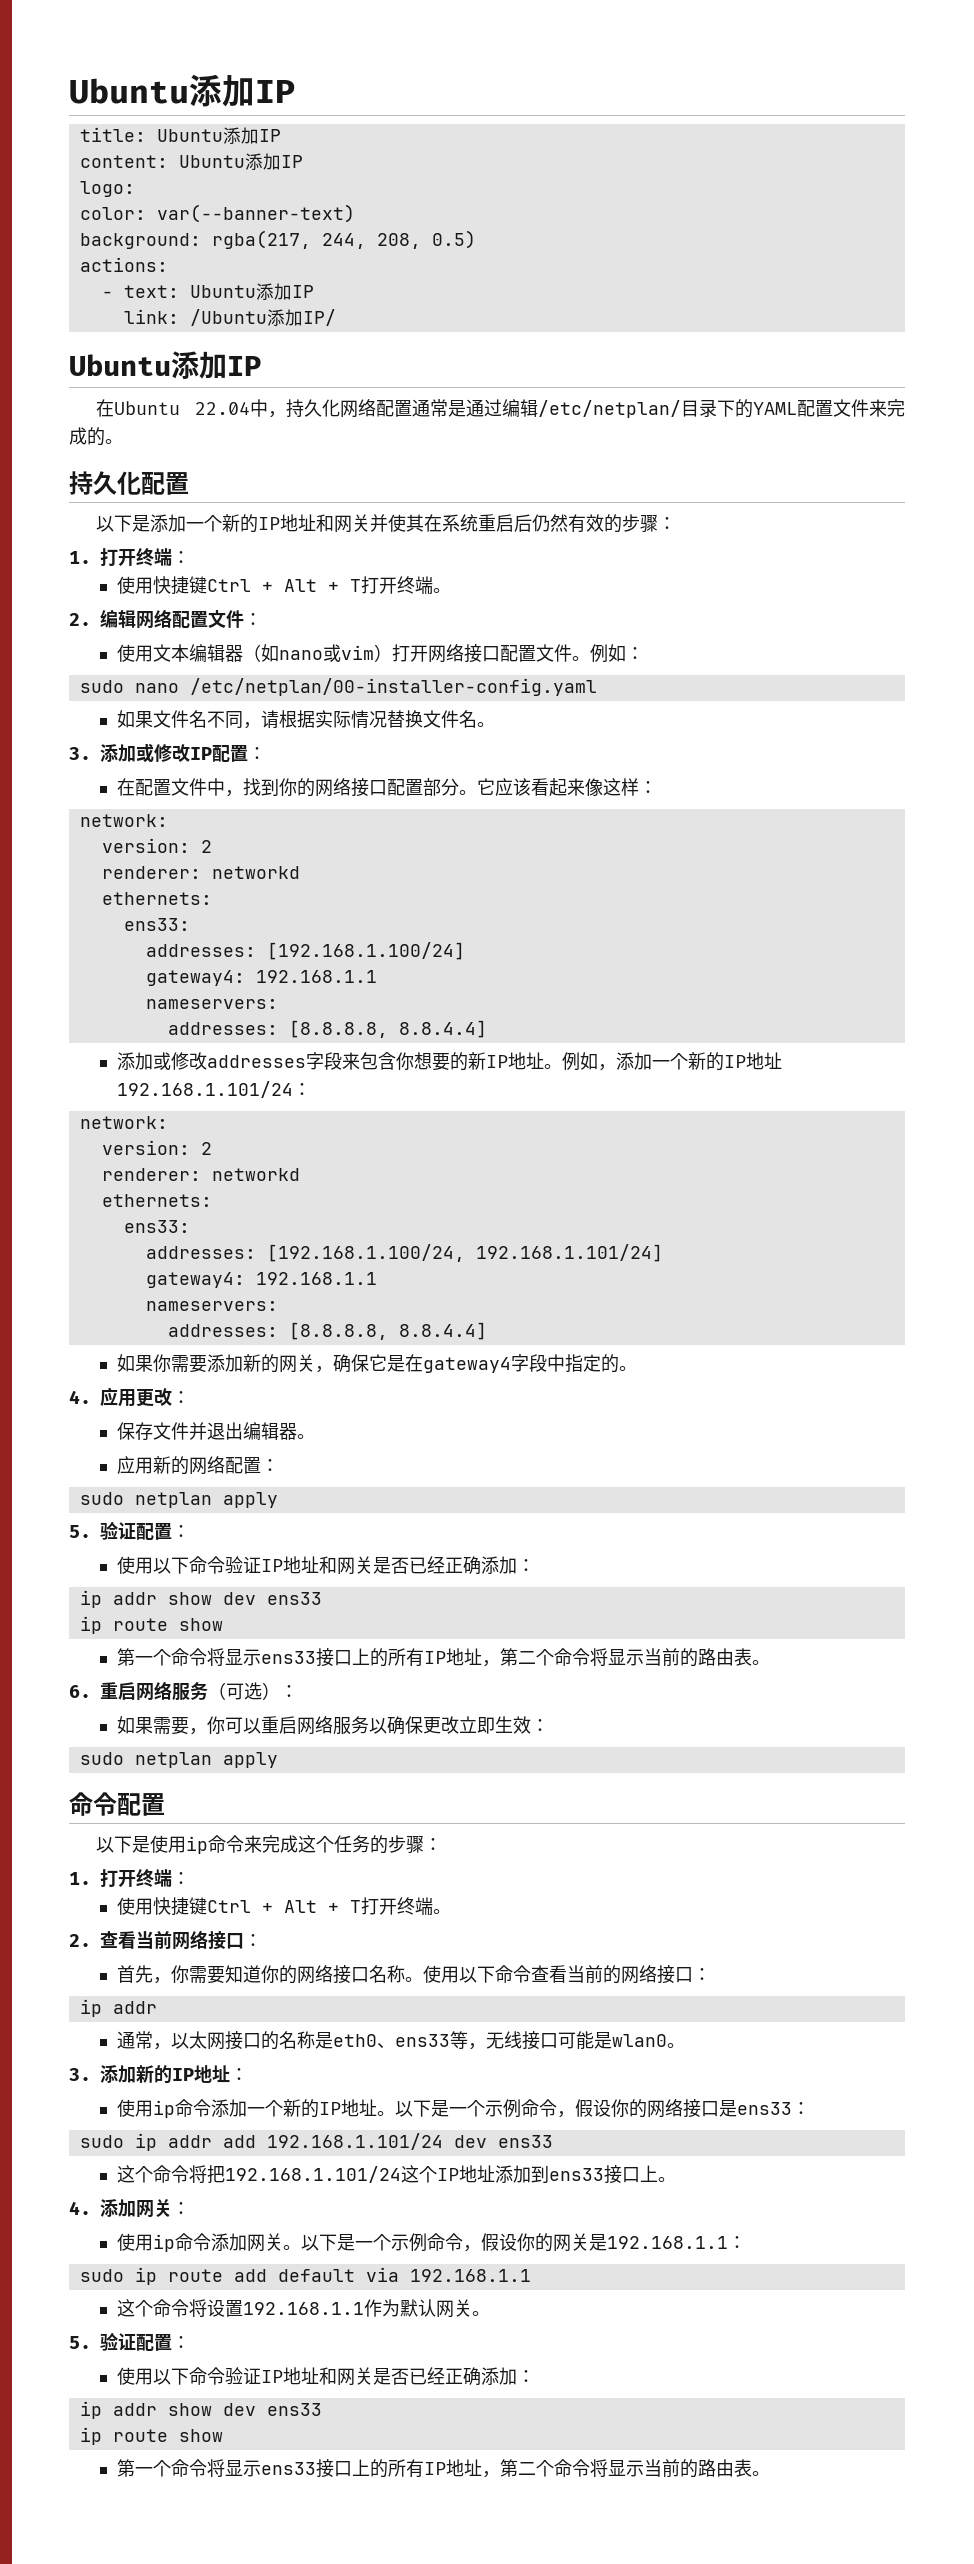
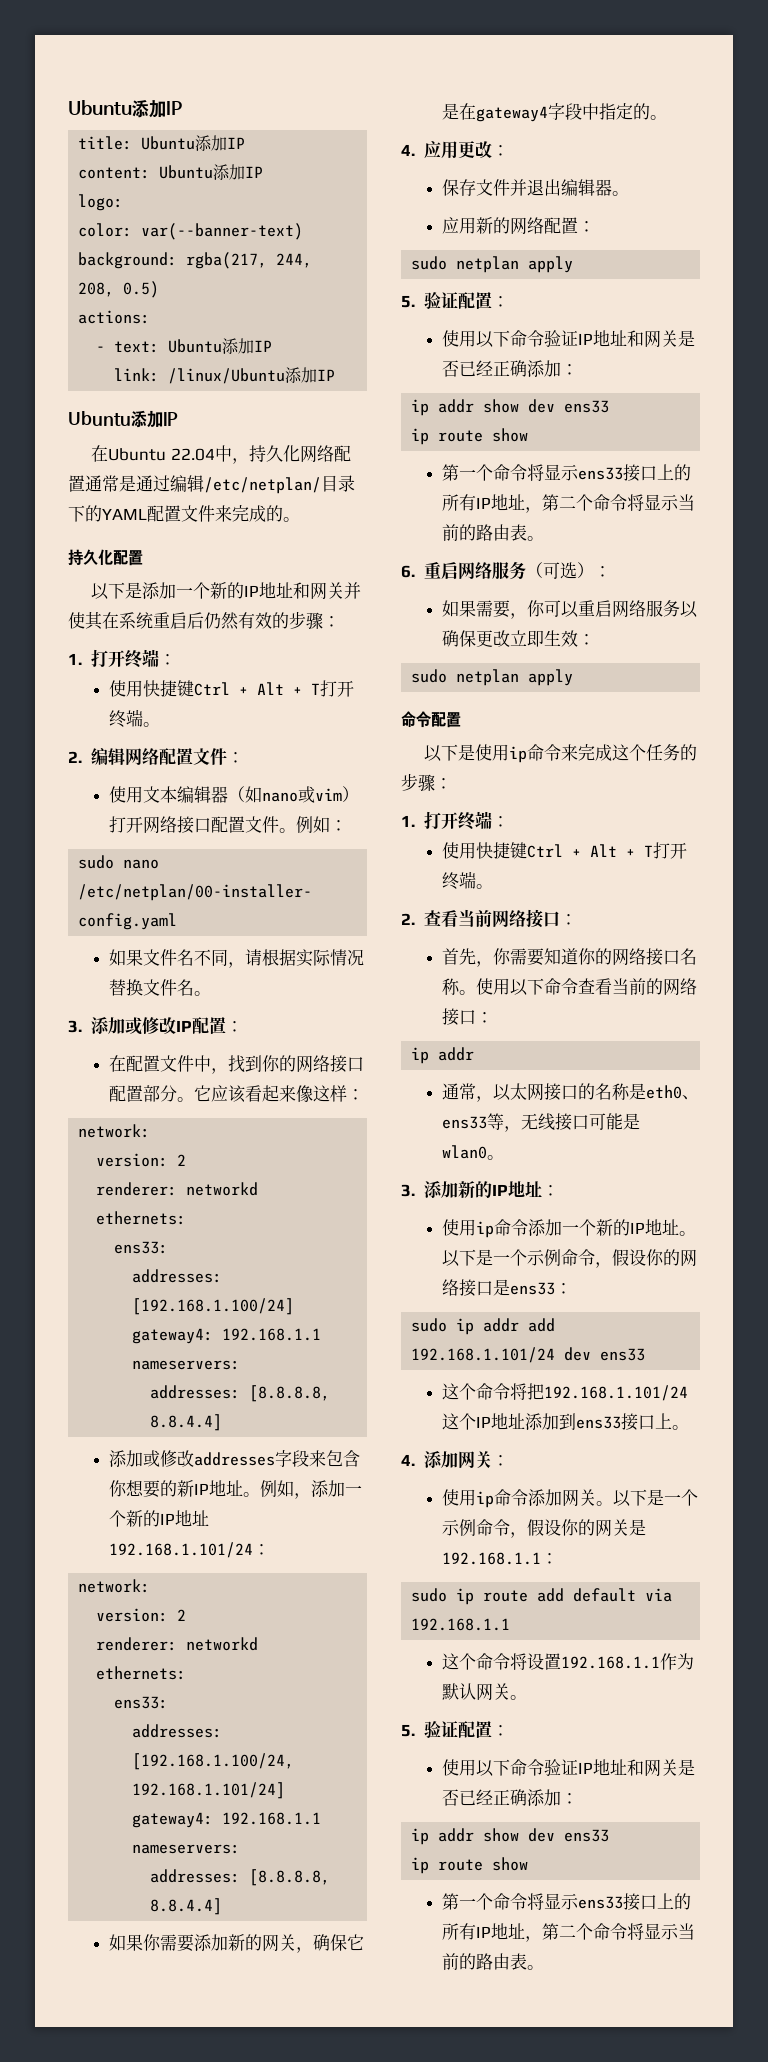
[189,309,336,326] /Ubuntu添加IP/ -> [168,367,336,384] /linux/Ubuntu添加IP

